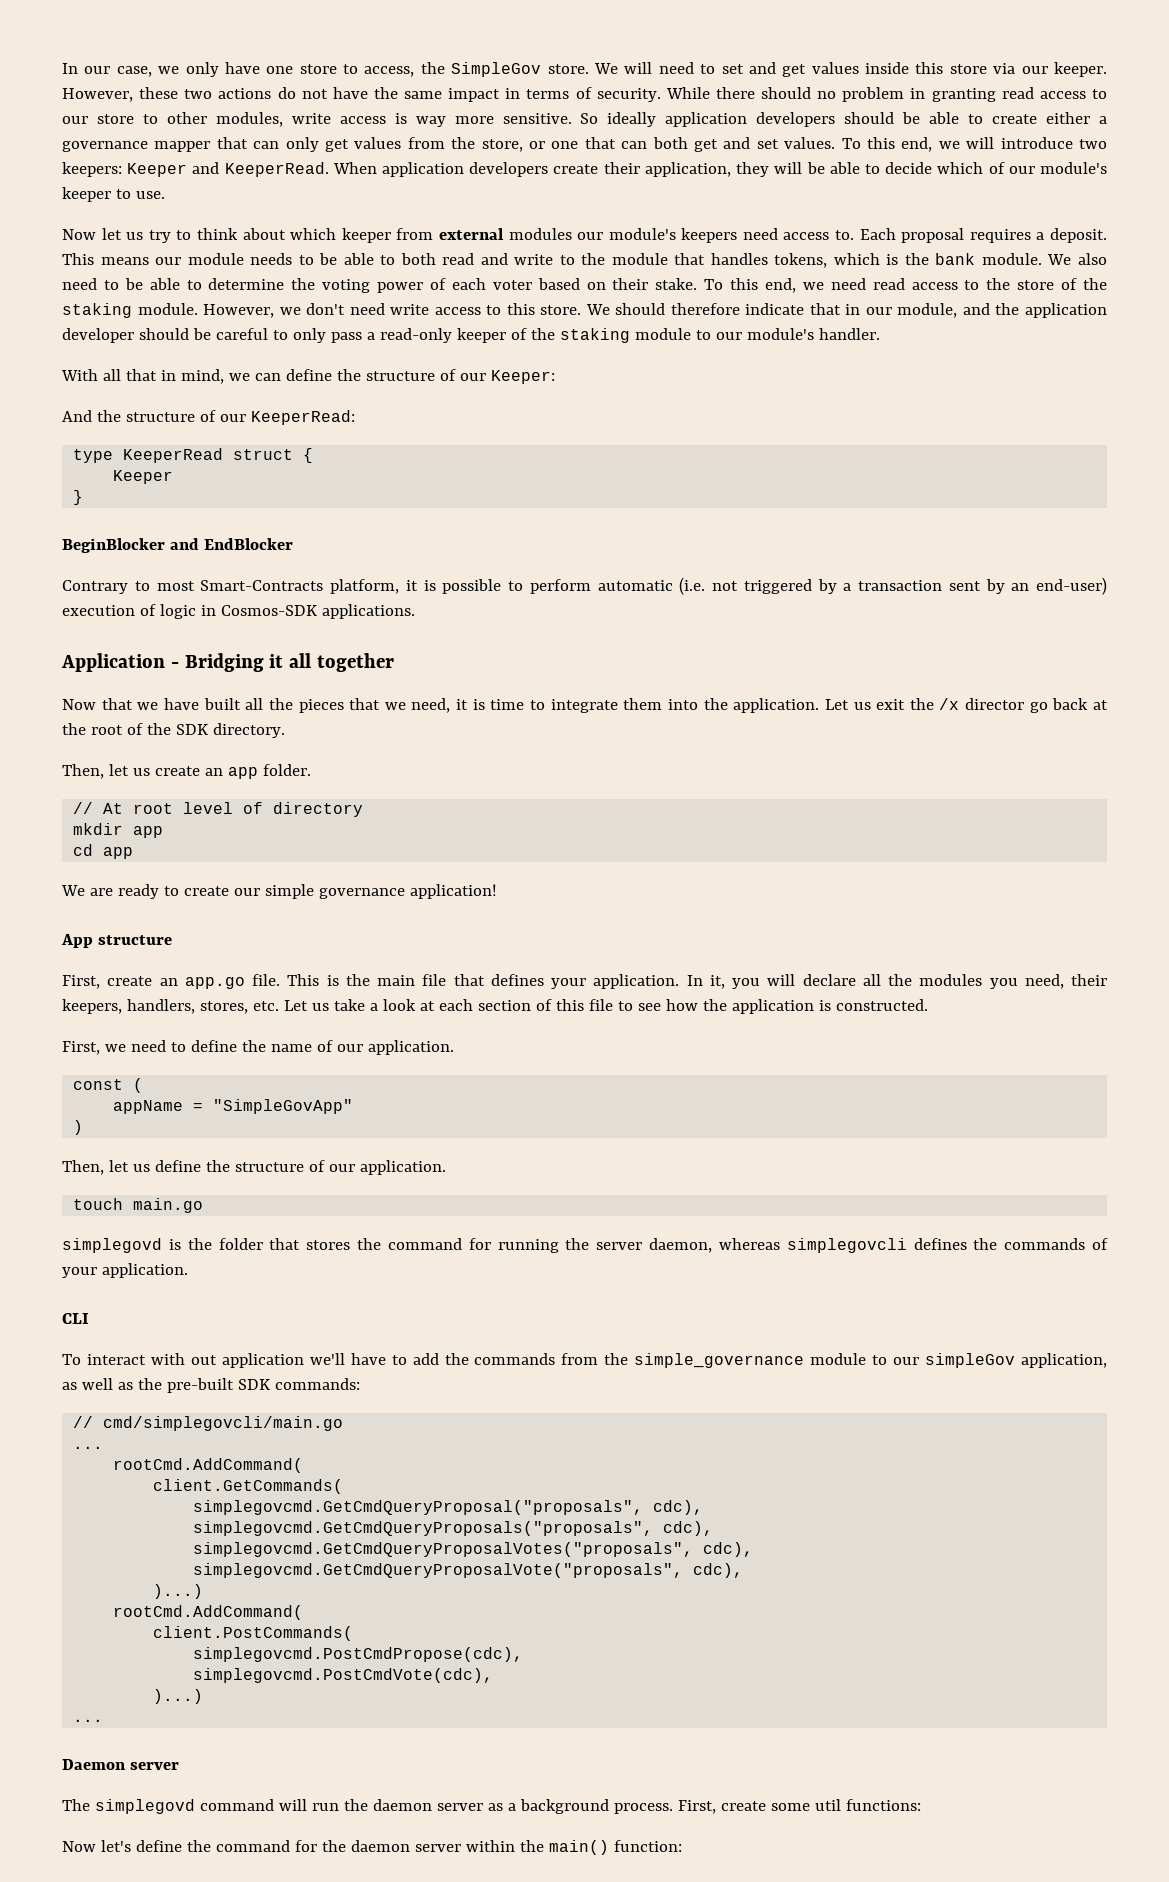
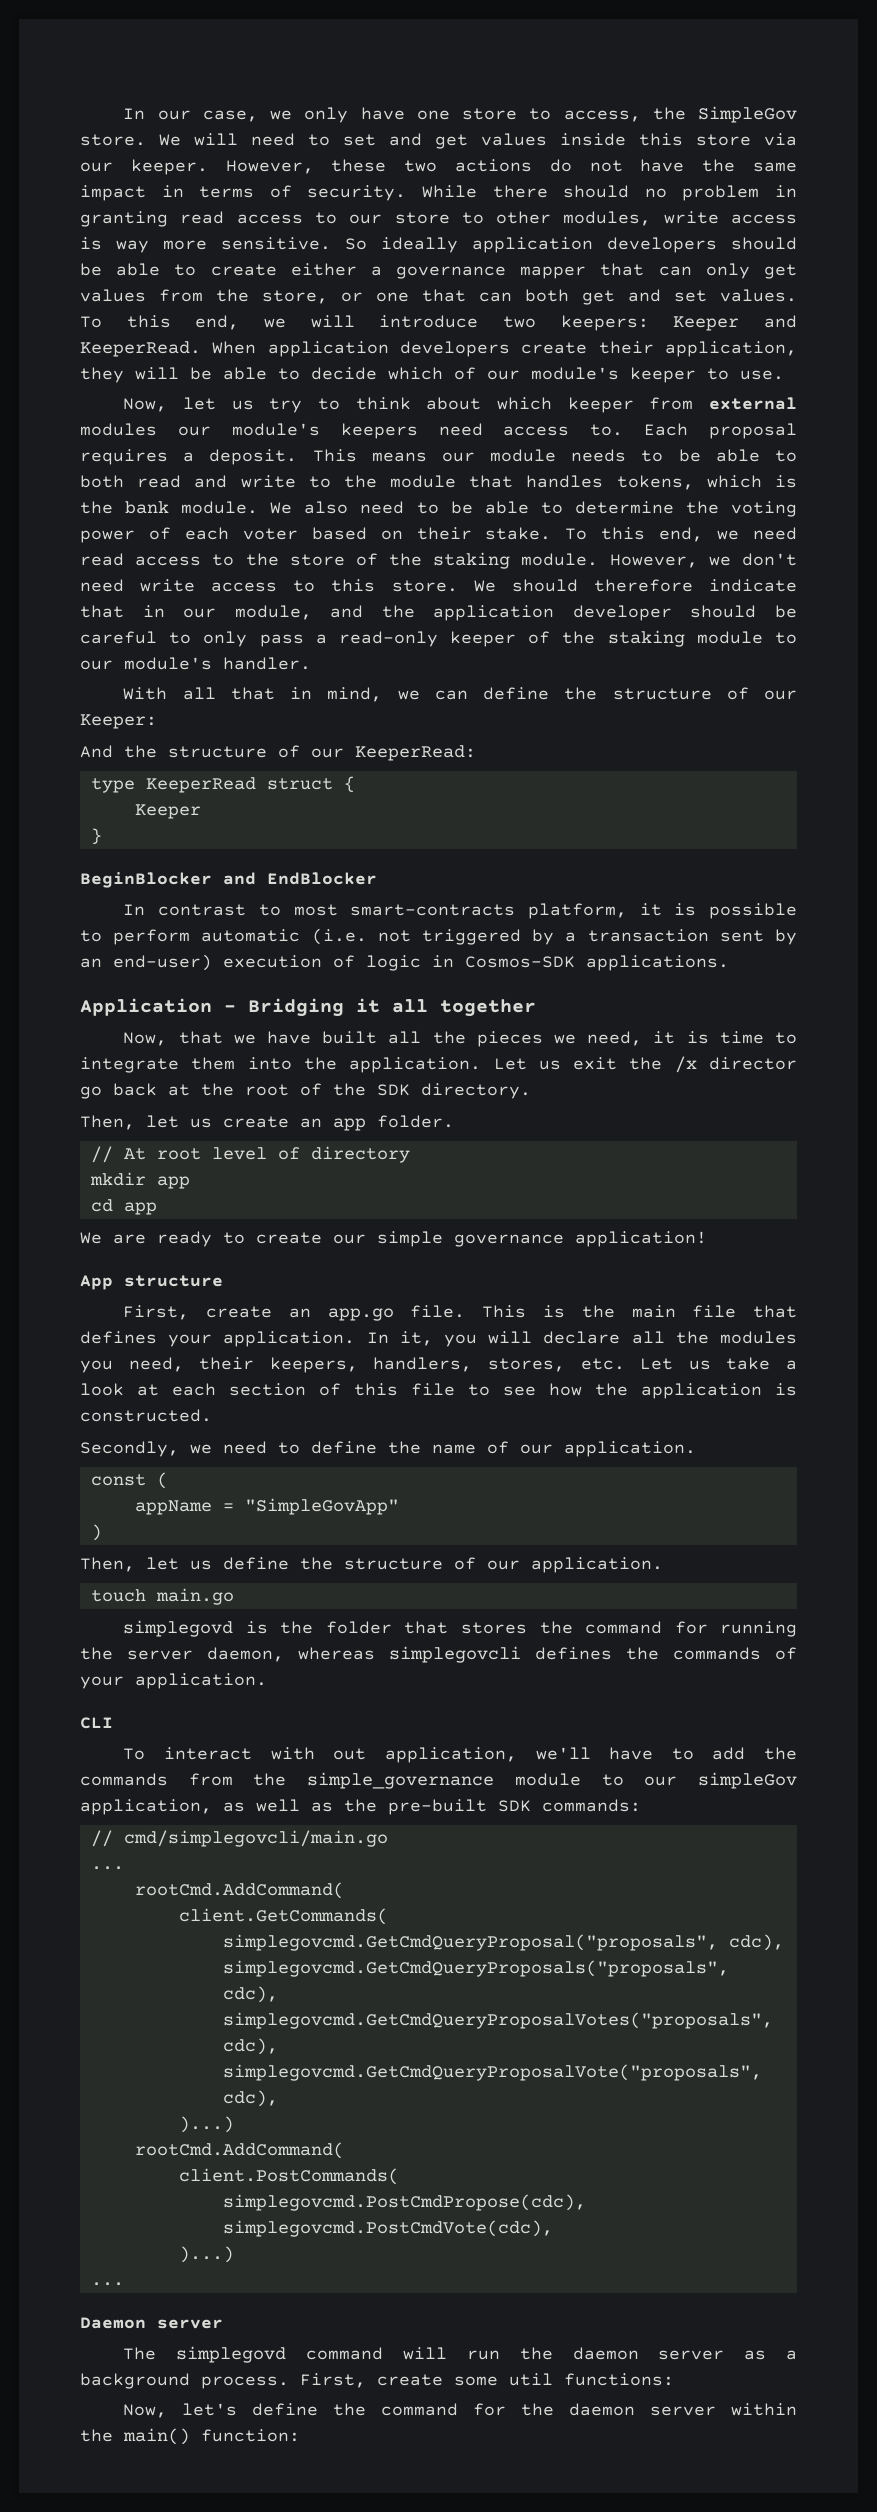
[62,229,96,240] Now -> [123,398,168,412] Now,
[62,580,128,594] Contrary -> [123,904,247,916] In contrast
[200,580,324,591] Smart-Contracts -> [350,904,516,916] smart-contracts
[62,699,96,710] Now -> [123,1032,168,1046] Now,
[349,698,381,710] that -> (543, 1039) none
[62,1041,100,1055] First, -> [80,1441,179,1457] Secondly,
[221,1353,304,1368] application -> [384,1747,517,1763] application,
[62,1841,96,1852] Now -> [123,2404,168,2418] Now,

